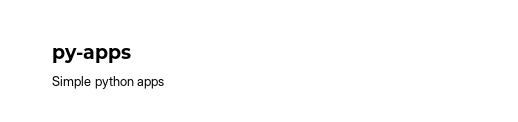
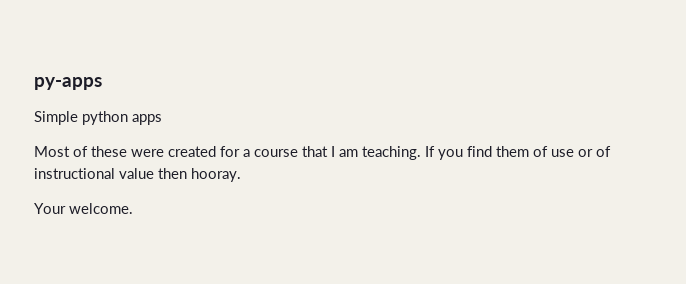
(165, 84) none -> [34,146,611,160] [34,168,241,182] [34,203,133,214] // Most of these were created for a course that I am teaching. If you find them of use or of instructional value then hooray. // Your welcome.

